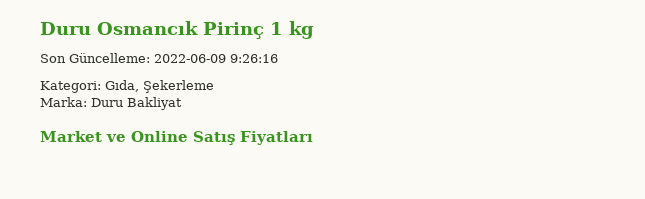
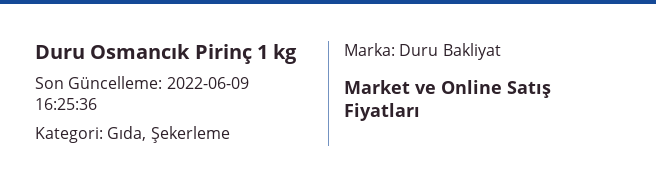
[230,54,278,63] 9:26:16 -> [35,98,97,110] 16:25:36

